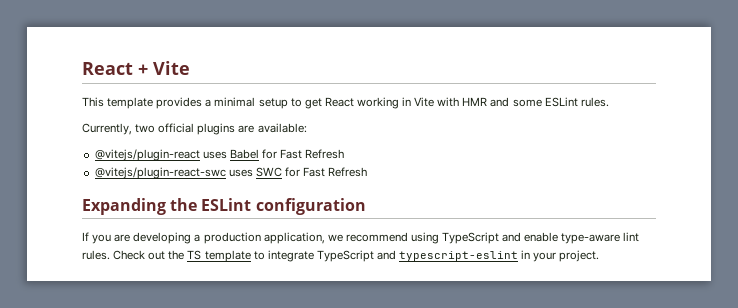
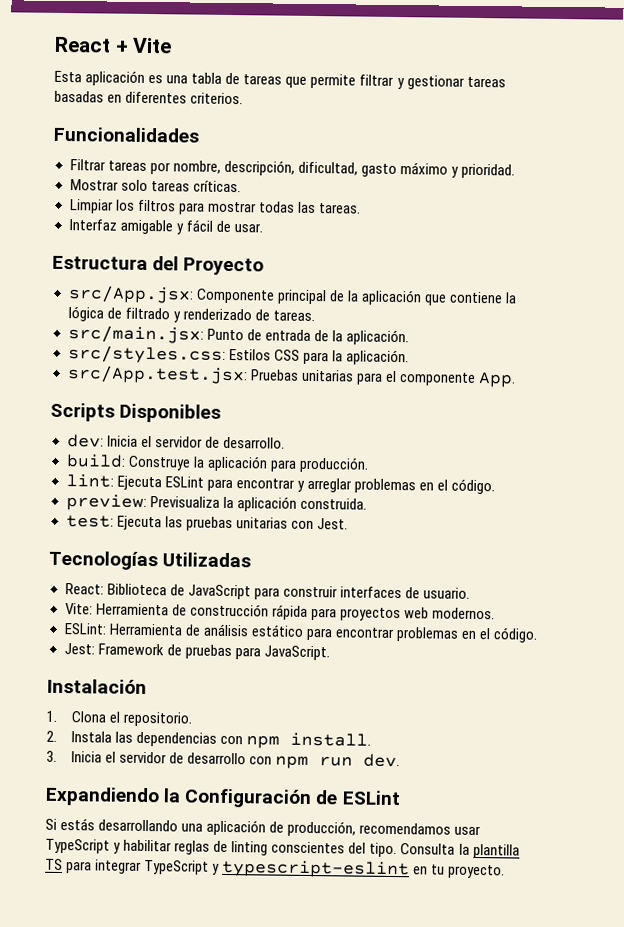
[82,97,609,109] [82,123,307,135] [94,149,345,161] [94,167,368,179] [82,198,366,215] [82,232,640,244] [82,250,600,262] This template provides a minimal setup to get React working in Vite with HMR and some ESLint rules. // Currently, two official plugins are available: // @vitejs/plugin-react uses Babel for Fast Refresh // @vitejs/plugin-react-swc uses SWC for Fast Refresh // Expanding the ESLint configuration // If you are developing a production application, we recommend using TypeScript and enable type-aware lint rules. Check out the TS template to integrate TypeScript and typescript-eslint in your project. -> [54,70,506,90] [54,90,244,105] [53,126,200,143] [69,159,515,179] [69,179,241,193] [68,199,361,215] [68,219,263,235] [52,255,265,276] [67,285,517,306] [67,306,315,323] [67,325,409,346] [67,345,409,366] [66,365,516,388] [50,402,222,423] [66,434,285,449] [65,454,369,473] [65,474,496,495] [65,494,367,512] [65,515,348,532] [48,550,252,571] [64,583,470,600] [64,603,495,622] [63,623,539,643] [63,643,330,661] [47,678,147,695] [46,710,192,727] [46,730,371,749] [46,750,401,769] [45,786,401,809] [45,817,482,837] [45,838,520,859] [45,858,506,879] Esta aplicación es una tabla de tareas que permite filtrar y gestionar tareas basadas en diferentes criterios. // Funcionalidades // Filtrar tareas por nombre, descripción, dificultad, gasto máximo y prioridad. // Mostrar solo tareas críticas. // Limpiar los filtros para mostrar todas las tareas. // Interfaz amigable y fácil de usar. // Estructura del Proyecto // src/App.jsx: Componente principal de la aplicación que contiene la lógica de filtrado y renderizado de tareas. // src/main.jsx: Punto de entrada de la aplicación. // src/styles.css: Estilos CSS para la aplicación. // src/App.test.jsx: Pruebas unitarias para el componente App. // Scripts Disponibles // dev: Inicia el servidor de desarrollo. // build: Construye la aplicación para producción. // lint: Ejecuta ESLint para encontrar y arreglar problemas en el código. // preview: Previsualiza la aplicación construida. // test: Ejecuta las pruebas unitarias con Jest. // Tecnologías Utilizadas // React: Biblioteca de JavaScript para construir interfaces de usuario. // Vite: Herramienta de construcción rápida para proyectos web modernos. // ESLint: Herramienta de análisis estático para encontrar problemas en el código. // Jest: Framework de pruebas para JavaScript. // Instalación // 1. Clona el repositorio. // 2. Instala las dependencias con npm install. // 3. Inicia el servidor de desarrollo con npm run dev. // Expandiendo la Configuración de ESLint // Si estás desarrollando una aplicación de producción, recomendamos usar TypeScript y habilitar reglas de linting conscientes del tipo. Consulta la plantilla TS para integrar TypeScript y typescript-eslint en tu proyecto.

